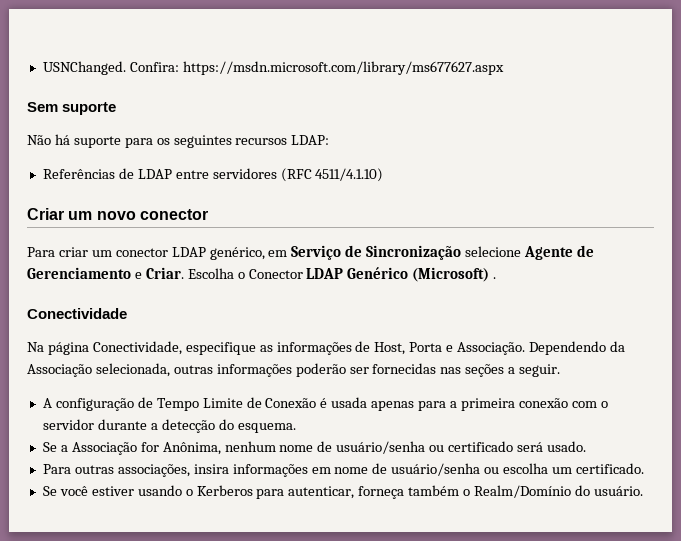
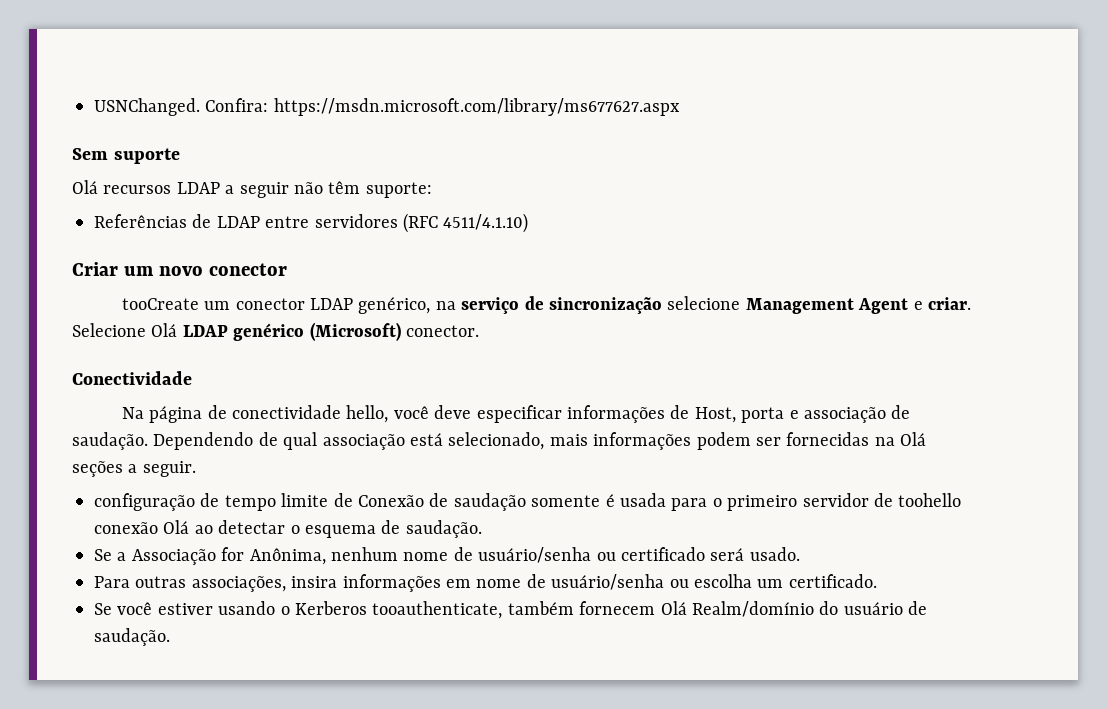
[27,134,330,148] Não há suporte para os seguintes recursos LDAP: -> [72,180,432,198] Olá recursos LDAP a seguir não têm suporte:
[27,247,88,257] Para criar -> [121,298,199,310] tooCreate
[268,245,594,260] [27,267,497,282] [27,308,127,319] [27,341,625,355] [27,363,462,377] em Serviço de Sincronização selecione Agente de Gerenciamento e Criar. Escolha o Conector LDAP Genérico (Microsoft) . // Conectividade // Na página Conectividade, especifique as informações de Host, Porta e Associação. Dependendo da Associação selecionada, outras informações poderão ser fornecidas nas -> [435,296,971,314] [72,322,479,341] [72,371,192,385] [121,405,911,423] [72,432,927,450] na serviço de sincronização selecione Management Agent e criar. Selecione Olá LDAP genérico (Microsoft) conector. // Conectividade // Na página de conectividade hello, você deve especificar informações de Host, porta e associação de saudação. Dependendo de qual associação está selecionado, mais informações podem ser fornecidas na Olá
[42,398,52,408] A -> (196, 469) none
[156,397,608,411] [42,419,296,433] Tempo Limite de Conexão é usada apenas para a primeira conexão com o servidor durante a detecção do esquema. -> [224,493,962,511] [94,520,482,538] tempo limite de Conexão de saudação somente é usada para o primeiro servidor de toohello conexão Olá ao detectar o esquema de saudação.
[256,485,643,499] para autenticar, forneça também o Realm/Domínio do usuário. -> [372,601,928,619] [94,628,170,646] tooauthenticate, também fornecem Olá Realm/domínio do usuário de saudação.

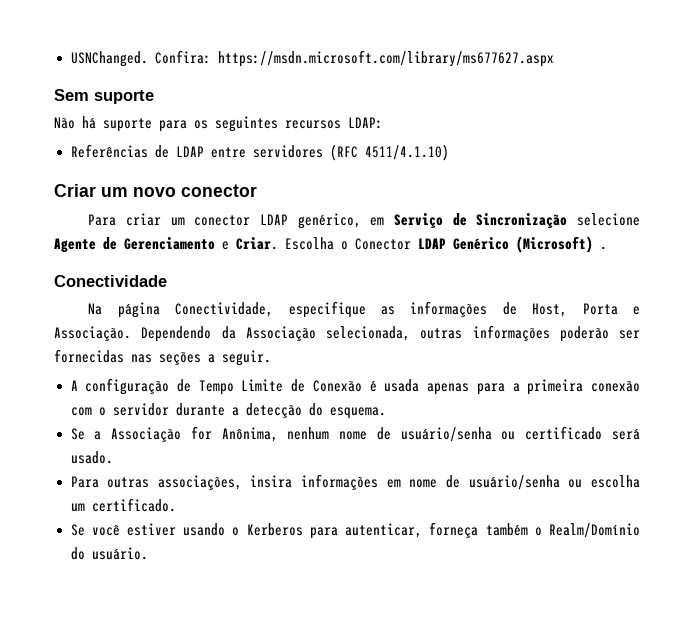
[72,180,432,198] Olá recursos LDAP a seguir não têm suporte: -> [54,116,383,132] Não há suporte para os seguintes recursos LDAP:
[121,298,199,310] tooCreate -> [88,213,162,226] Para criar
[435,296,971,314] [72,322,479,341] [72,371,192,385] [121,405,911,423] [72,432,927,450] na serviço de sincronização selecione Management Agent e criar. Selecione Olá LDAP genérico (Microsoft) conector. // Conectividade // Na página de conectividade hello, você deve especificar informações de Host, porta e associação de saudação. Dependendo de qual associação está selecionado, mais informações podem ser fornecidas na Olá -> [370,213,640,228] [54,236,607,253] [54,275,167,287] [88,301,640,318] [54,325,640,342] [54,349,152,363] em Serviço de Sincronização selecione Agente de Gerenciamento e Criar. Escolha o Conector LDAP Genérico (Microsoft) . // Conectividade // Na página Conectividade, especifique as informações de Host, Porta e Associação. Dependendo da Associação selecionada, outras informações poderão ser fornecidas nas
(196, 469) none -> [70,380,78,391] A
[224,493,962,511] [94,520,482,538] tempo limite de Conexão de saudação somente é usada para o primeiro servidor de toohello conexão Olá ao detectar o esquema de saudação. -> [198,379,640,395] [70,403,386,419] Tempo Limite de Conexão é usada apenas para a primeira conexão com o servidor durante a detecção do esquema.
[372,601,928,619] [94,628,170,646] tooauthenticate, também fornecem Olá Realm/domínio do usuário de saudação. -> [309,522,641,539] [70,547,148,560] para autenticar, forneça também o Realm/Domínio do usuário.

